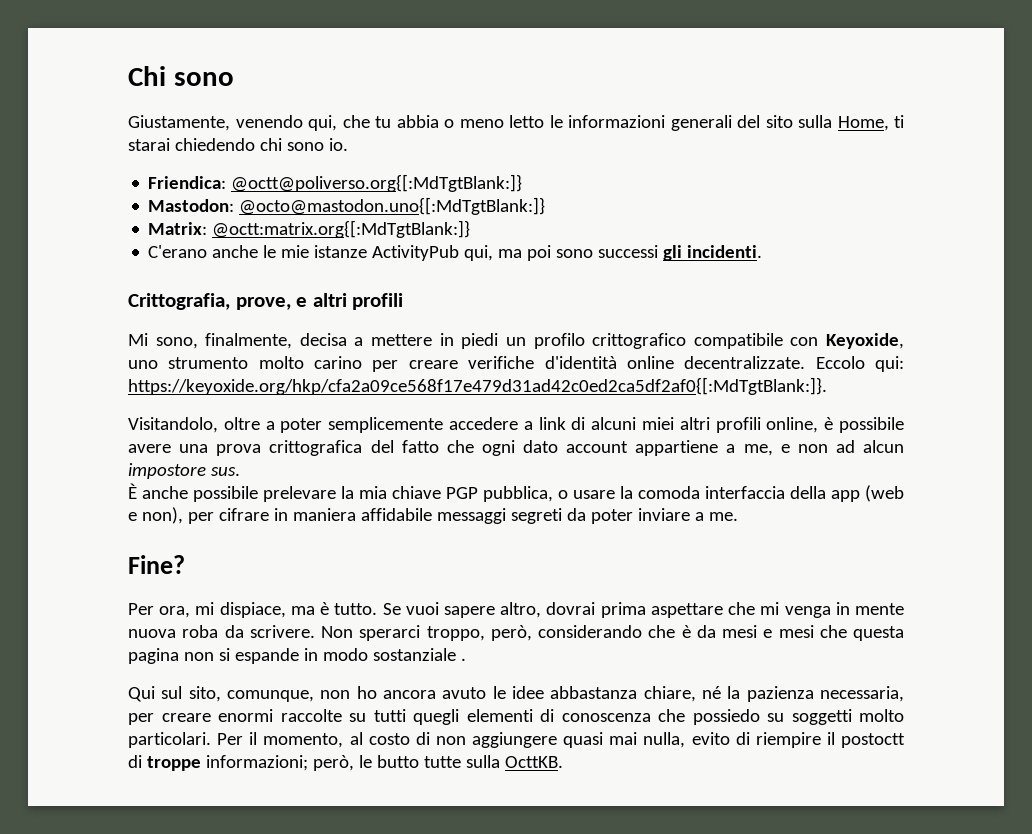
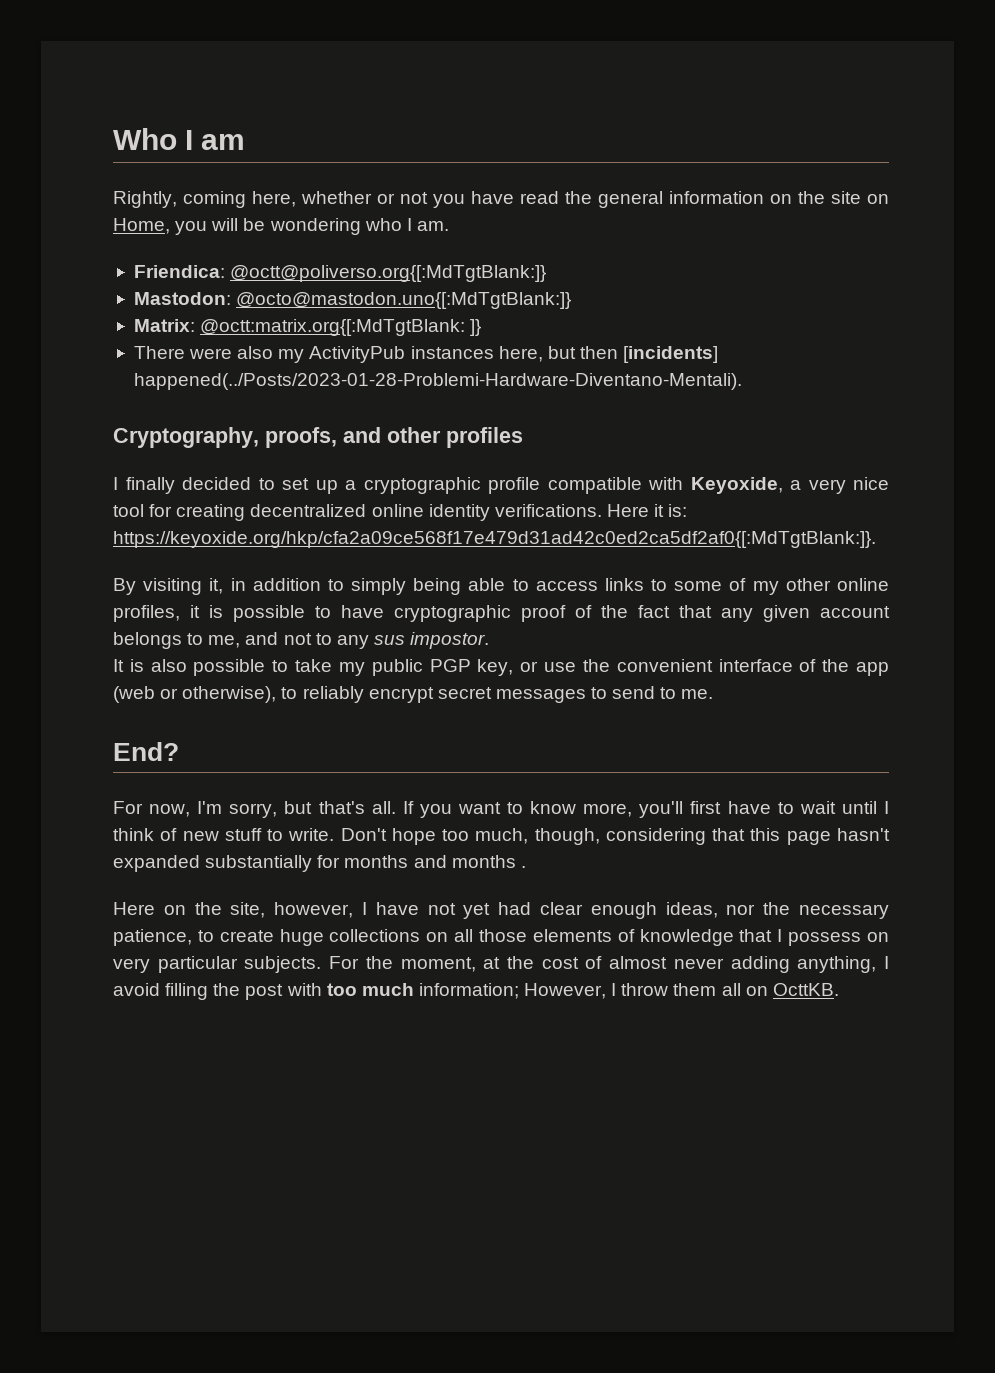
[128,66,234,86] [128,115,904,131] [128,138,348,151] Chi sono // Giustamente, venendo qui, che tu abbia o meno letto le informazioni generali del sito sulla Home, ti starai chiedendo chi sono io. -> [113,128,246,150] [113,191,889,208] [113,218,449,235] Who I am // Rightly, coming here, whether or not you have read the general information on the site on Home, you will be wondering who I am.
[212,220,471,238] [148,245,763,261] [128,293,404,310] [128,333,904,349] [128,356,905,372] [128,377,827,395] [128,417,904,433] [128,440,904,456] [128,463,240,479] [128,483,904,502] [128,507,738,524] [128,555,185,574] [128,602,904,618] [128,625,904,641] [128,648,466,664] [128,686,905,702] [128,709,904,725] [128,732,905,748] [128,755,500,771] @octt:matrix.org{[:MdTgtBlank:]} // C'erano anche le mie istanze ActivityPub qui, ma poi sono successi gli incidenti. // Crittografia, prove, e altri profili // Mi sono, finalmente, decisa a mettere in piedi un profilo crittografico compatibile con Keyoxide, uno strumento molto carino per creare verifiche d'identità online decentralizzate. Eccolo qui: https://keyoxide.org/hkp/cfa2a09ce568f17e479d31ad42c0ed2ca5df2af0{[:MdTgtBlank:]}. // Visitandolo, oltre a poter semplicemente accedere a link di alcuni miei altri profili online, è possibile avere una prova crittografica del fatto che ogni dato account appartiene a me, e non ad alcun impostore sus. // È anche possibile prelevare la mia chiave PGP pubblica, o usare la comoda interfaccia della app (web e non), per cifrare in maniera affidabile messaggi segreti da poter inviare a me. // Fine? // Per ora, mi dispiace, ma è tutto. Se vuoi sapere altro, dovrai prima aspettare che mi venga in mente nuova roba da scrivere. Non sperarci troppo, però, considerando che è da mesi e mesi che questa pagina non si espande in modo sostanziale . // Qui sul sito, comunque, non ho ancora avuto le idee abbastanza chiare, né la pazienza necessaria, per creare enormi raccolte su tutti quegli elementi di conoscenza che possiedo su soggetti molto particolari. Per il momento, al costo di non aggiungere quasi mai nulla, evito di riempire il postoctt di troppe informazioni; però, le butto tutte sulla -> [200,319,482,336] [133,346,719,363] [133,373,742,390] [113,427,523,448] [113,477,889,494] [113,504,688,521] [113,531,876,548] [113,578,889,595] [113,605,890,622] [113,632,490,649] [113,659,890,676] [113,686,714,703] [113,742,179,761] [113,801,889,818] [113,828,890,845] [113,855,526,872] [113,902,889,919] [113,929,889,946] [113,956,889,973] [113,983,768,1000] @octt:matrix.org{[:MdTgtBlank: ]} // There were also my ActivityPub instances here, but then [incidents] happened(../Posts/2023-01-28-Problemi-Hardware-Diventano-Mentali). // Cryptography, proofs, and other profiles // I finally decided to set up a cryptographic profile compatible with Keyoxide, a very nice tool for creating decentralized online identity verifications. Here it is: https://keyoxide.org/hkp/cfa2a09ce568f17e479d31ad42c0ed2ca5df2af0{[:MdTgtBlank:]}. // By visiting it, in addition to simply being able to access links to some of my other online profiles, it is possible to have cryptographic proof of the fact that any given account belongs to me, and not to any sus impostor. // It is also possible to take my public PGP key, or use the convenient interface of the app (web or otherwise), to reliably encrypt secret messages to send to me. // End? // For now, I'm sorry, but that's all. If you want to know more, you'll first have to wait until I think of new stuff to write. Don't hope too much, though, considering that this page hasn't expanded substantially for months and months . // Here on the site, however, I have not yet had clear enough ideas, nor the necessary patience, to create huge collections on all those elements of knowledge that I possess on very particular subjects. For the moment, at the cost of almost never adding anything, I avoid filling the post with too much information; However, I throw them all on

